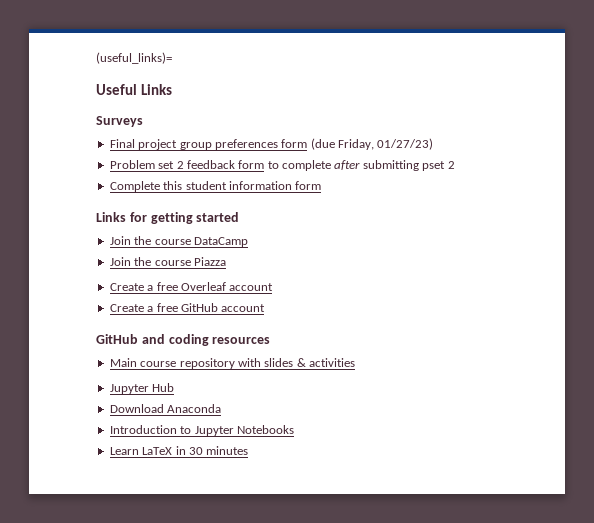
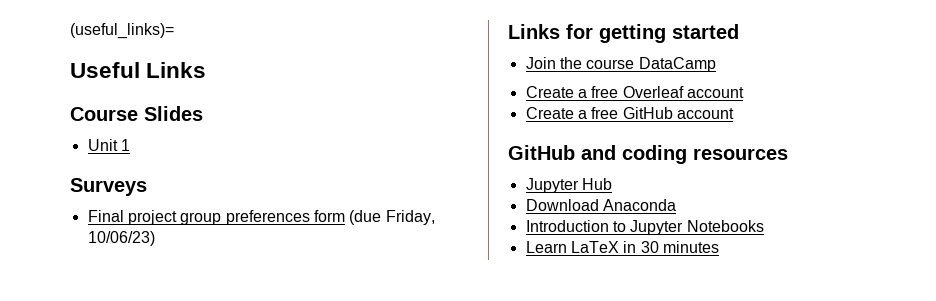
(172, 89) none -> [70,106,203,121] [87,139,130,151] // Course Slides // Unit 1
[377,138,434,150] [109,160,455,171] [109,181,322,192] 01/27/23) // Problem set 2 feedback form to complete after submitting pset 2 // Complete this student information form -> [87,231,155,246] 10/06/23)
[109,257,226,266] // Join the course Piazza -> (716, 64) none
[109,358,355,369] // Main course repository with slides & activities -> (788, 154) none

